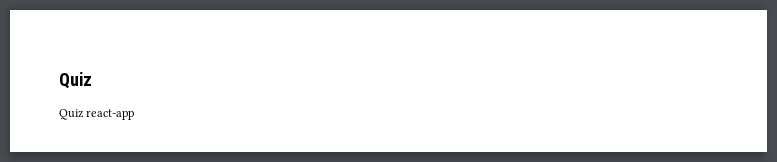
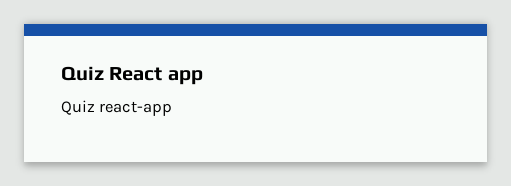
[59,72,92,89] Quiz -> [61,66,203,85] Quiz React app

